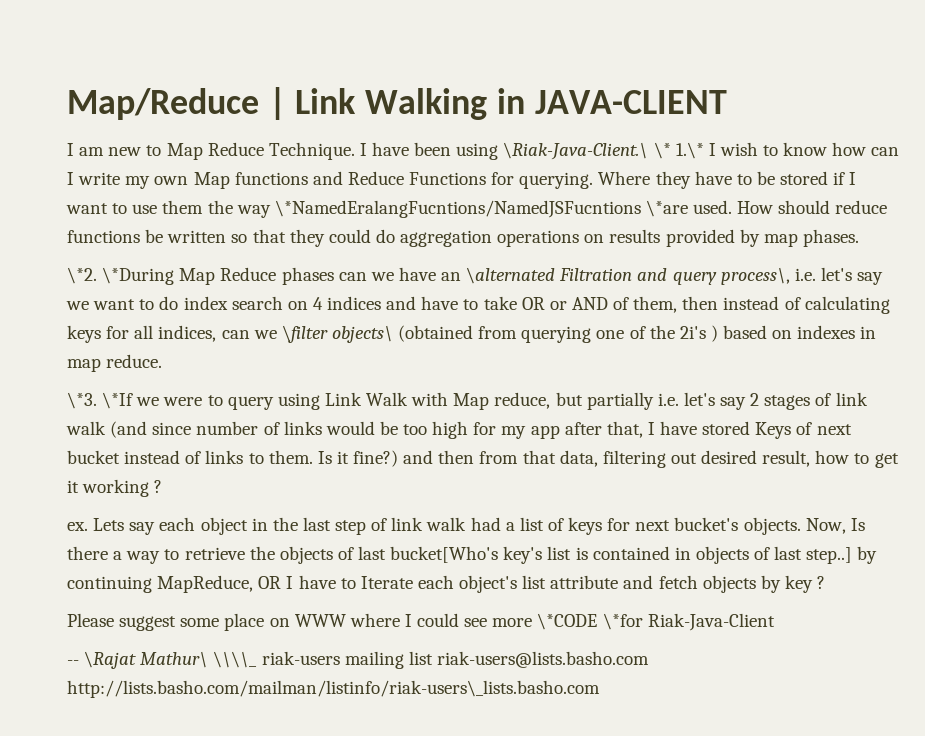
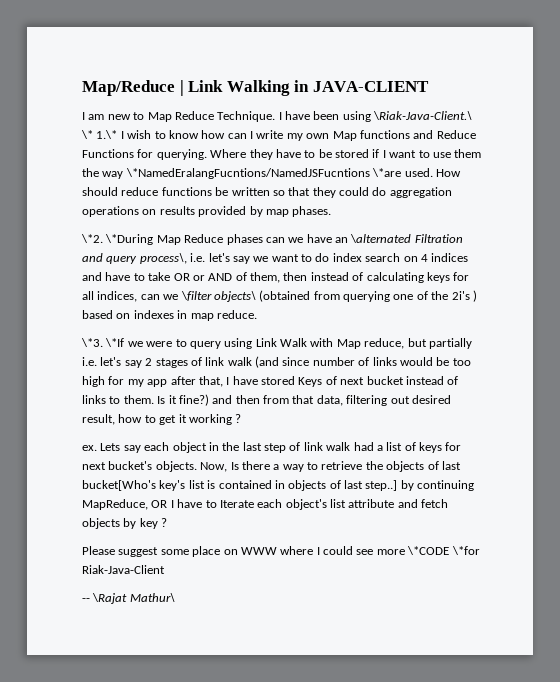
[213,651,649,669] [67,680,600,698] \\\\_ riak-users mailing list riak-users@lists.basho.com http://lists.basho.com/mailman/listinfo/riak-users\_lists.basho.com -> (175, 597) none

